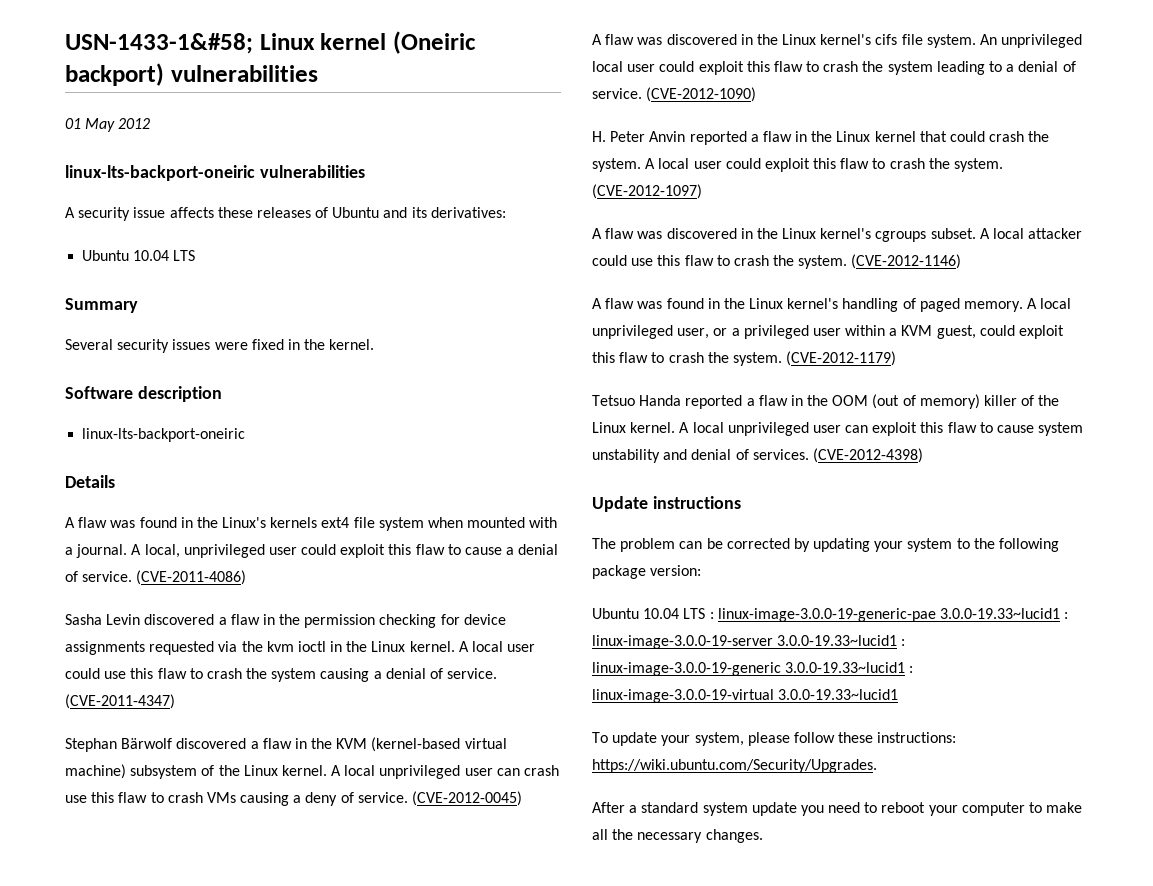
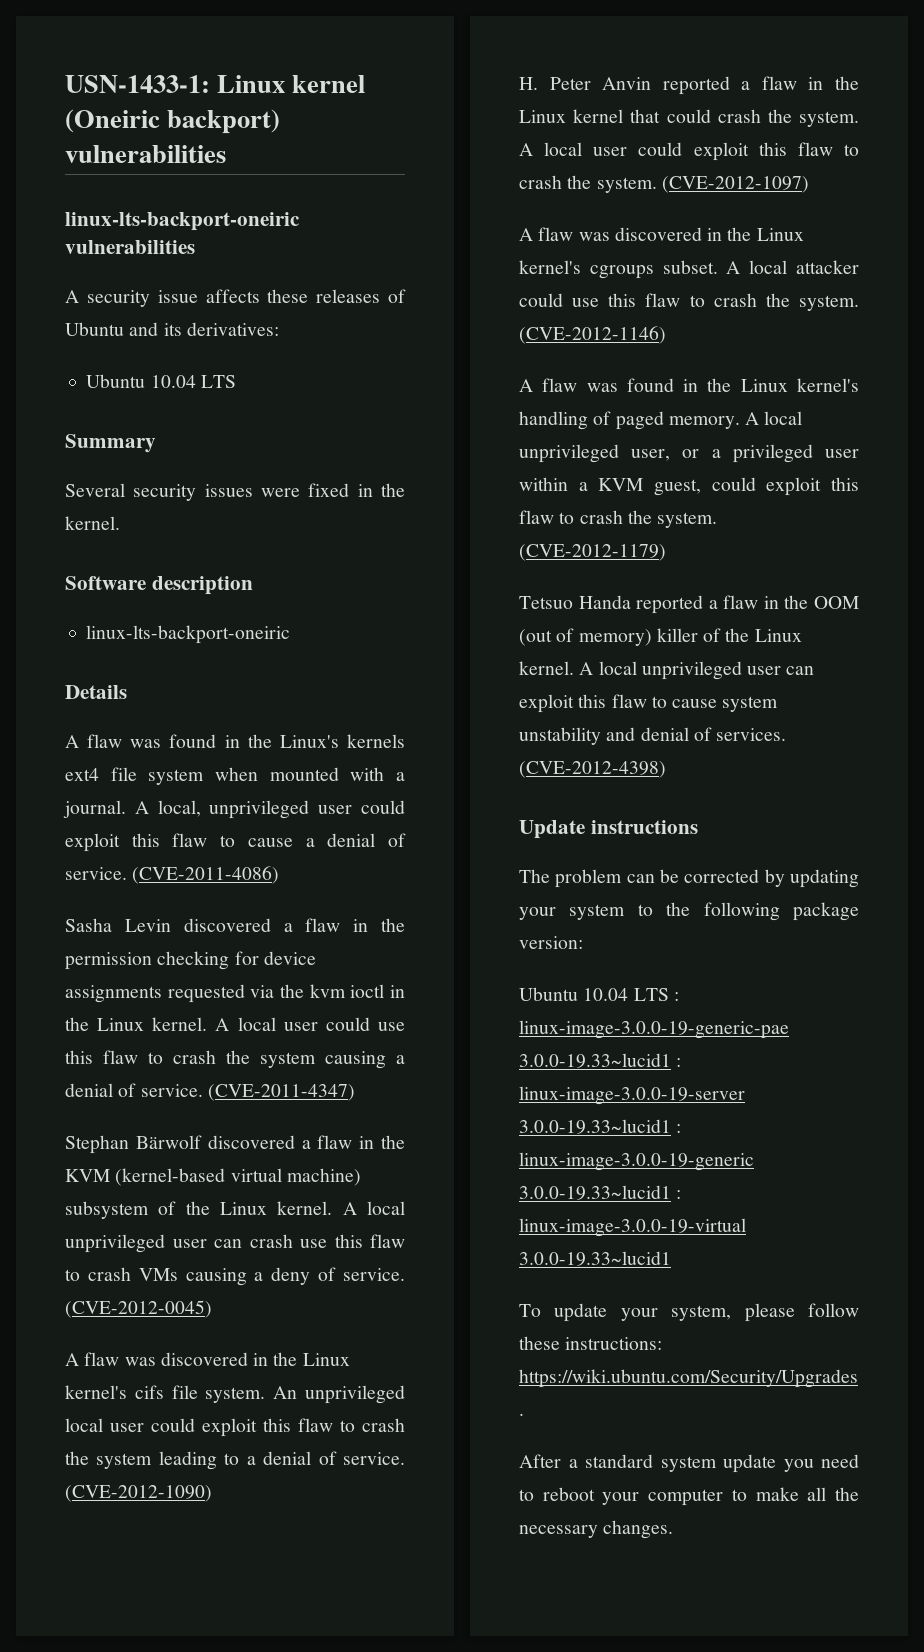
[65,33,253,54] USN-1433-1&#58; -> [65,75,210,93] USN-1433-1:
[65,118,151,132] // 01 May 2012 -> (226, 154) none

